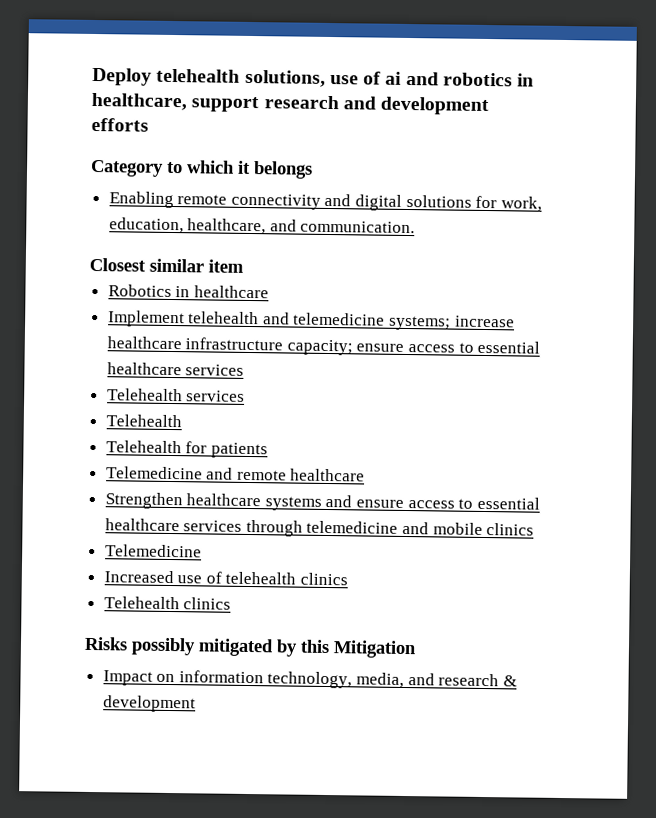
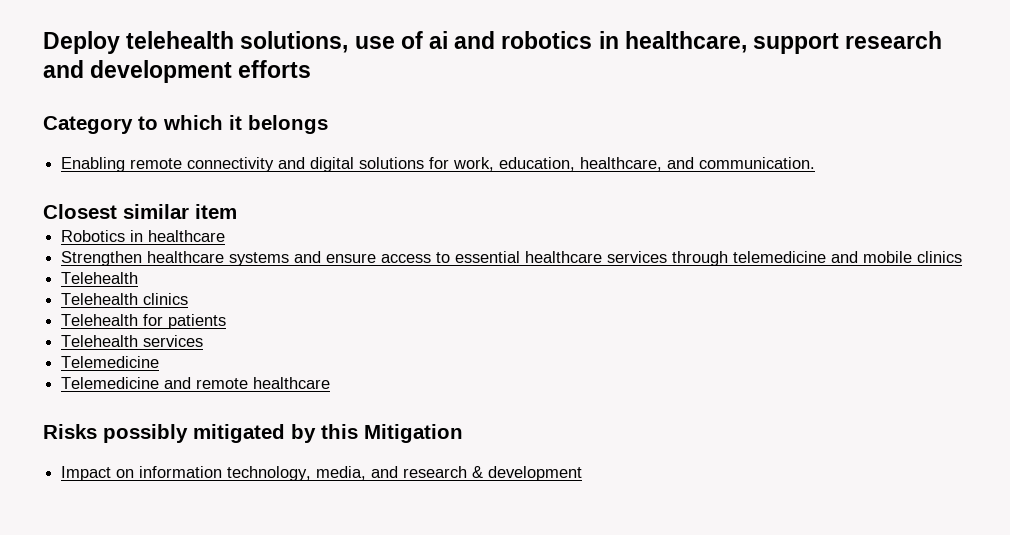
[107,310,515,331] [106,336,541,356] [106,362,245,376] [106,388,246,402] [105,414,182,428] [105,440,268,459] [105,466,366,482] // Implement telehealth and telemedicine systems; increase healthcare infrastructure capacity; ensure access to essential healthcare services // Telehealth services // Telehealth // Telehealth for patients // Telemedicine and remote healthcare -> (226, 236) none
[104,544,202,558] [103,570,349,586] [103,596,232,610] Telemedicine // Increased use of telehealth clinics // Telehealth clinics -> [61,272,139,284] [61,293,189,305] [61,314,227,329] [61,335,204,347] [61,356,160,368] [61,377,331,389] Telehealth // Telehealth clinics // Telehealth for patients // Telehealth services // Telemedicine // Telemedicine and remote healthcare

